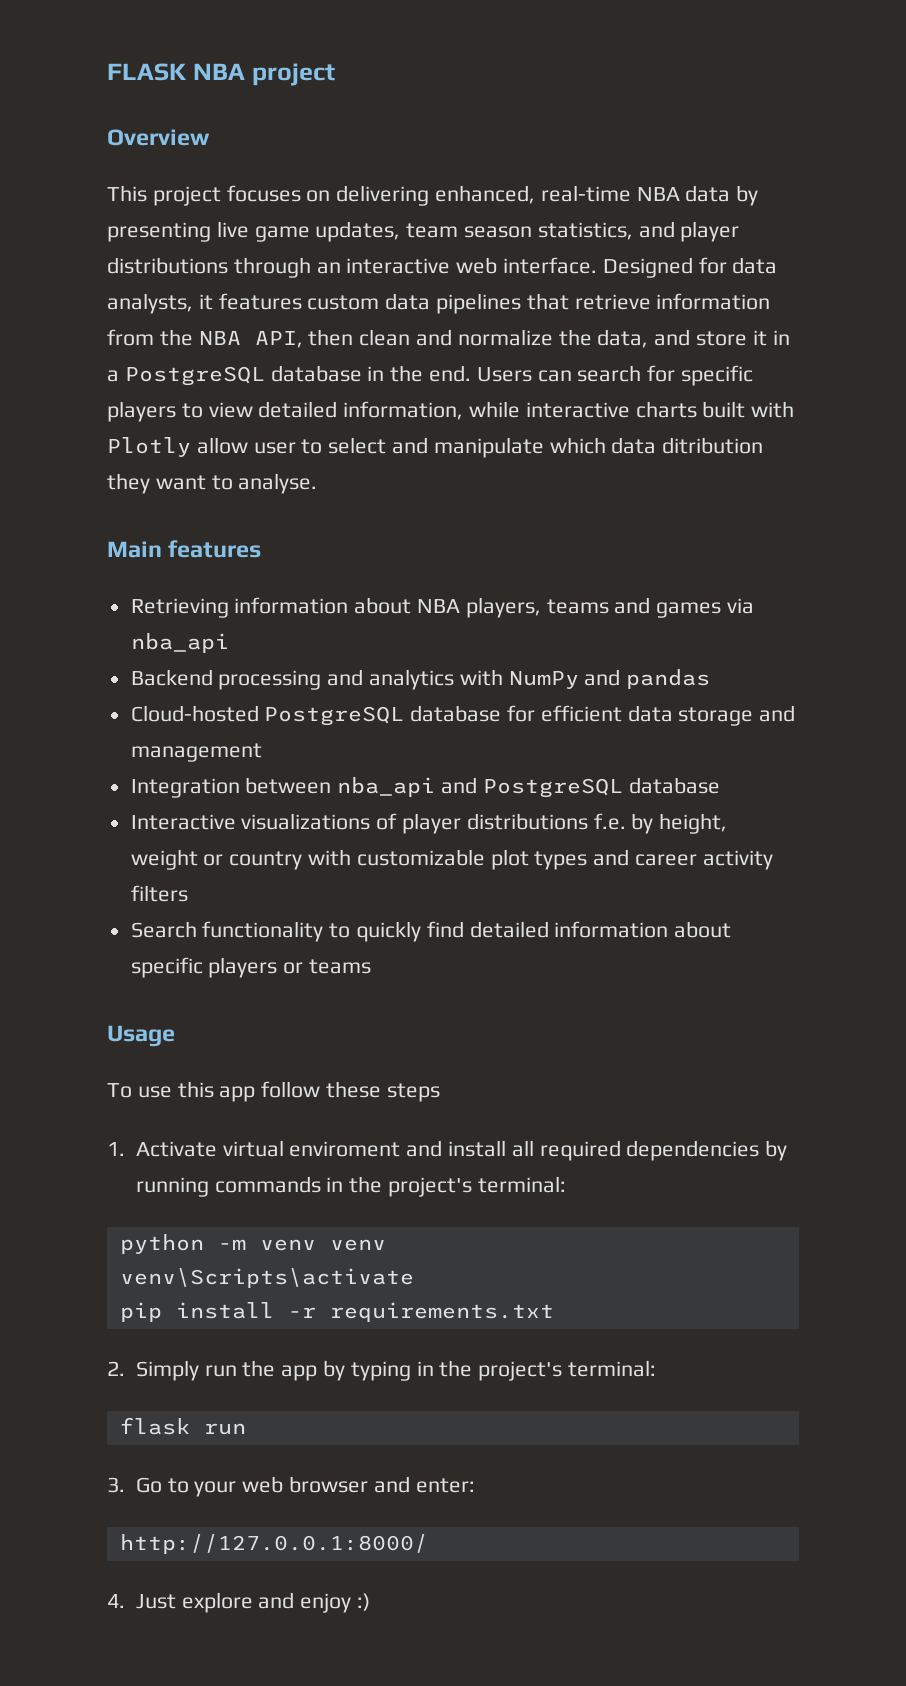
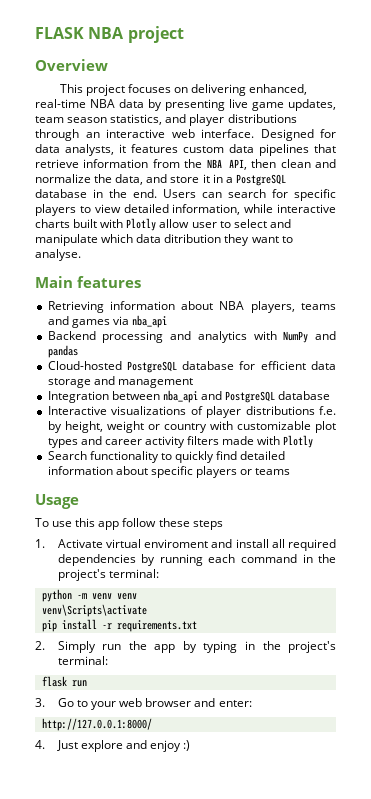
(188, 893) none -> [222,435,314,448] made with Plotly
[214,1176,321,1193] commands -> [208,554,297,563] each command

